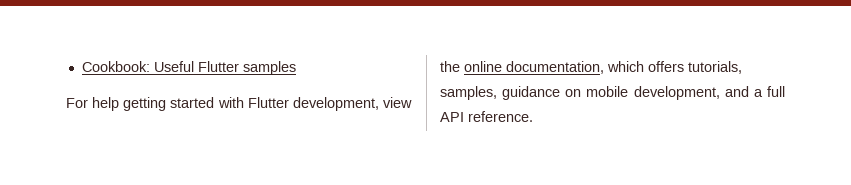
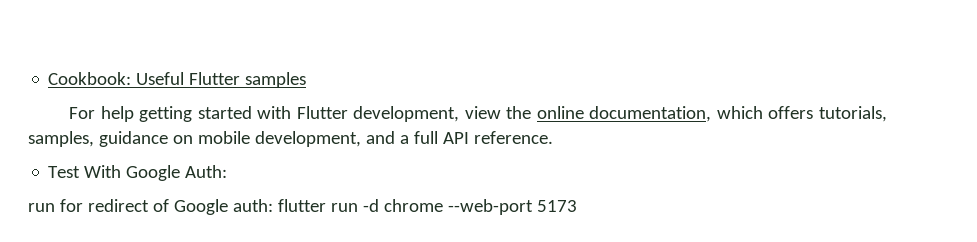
(533, 116) none -> [48,165,228,181] [28,199,577,215] // Test With Google Auth: // run for redirect of Google auth: flutter run -d chrome --web-port 5173

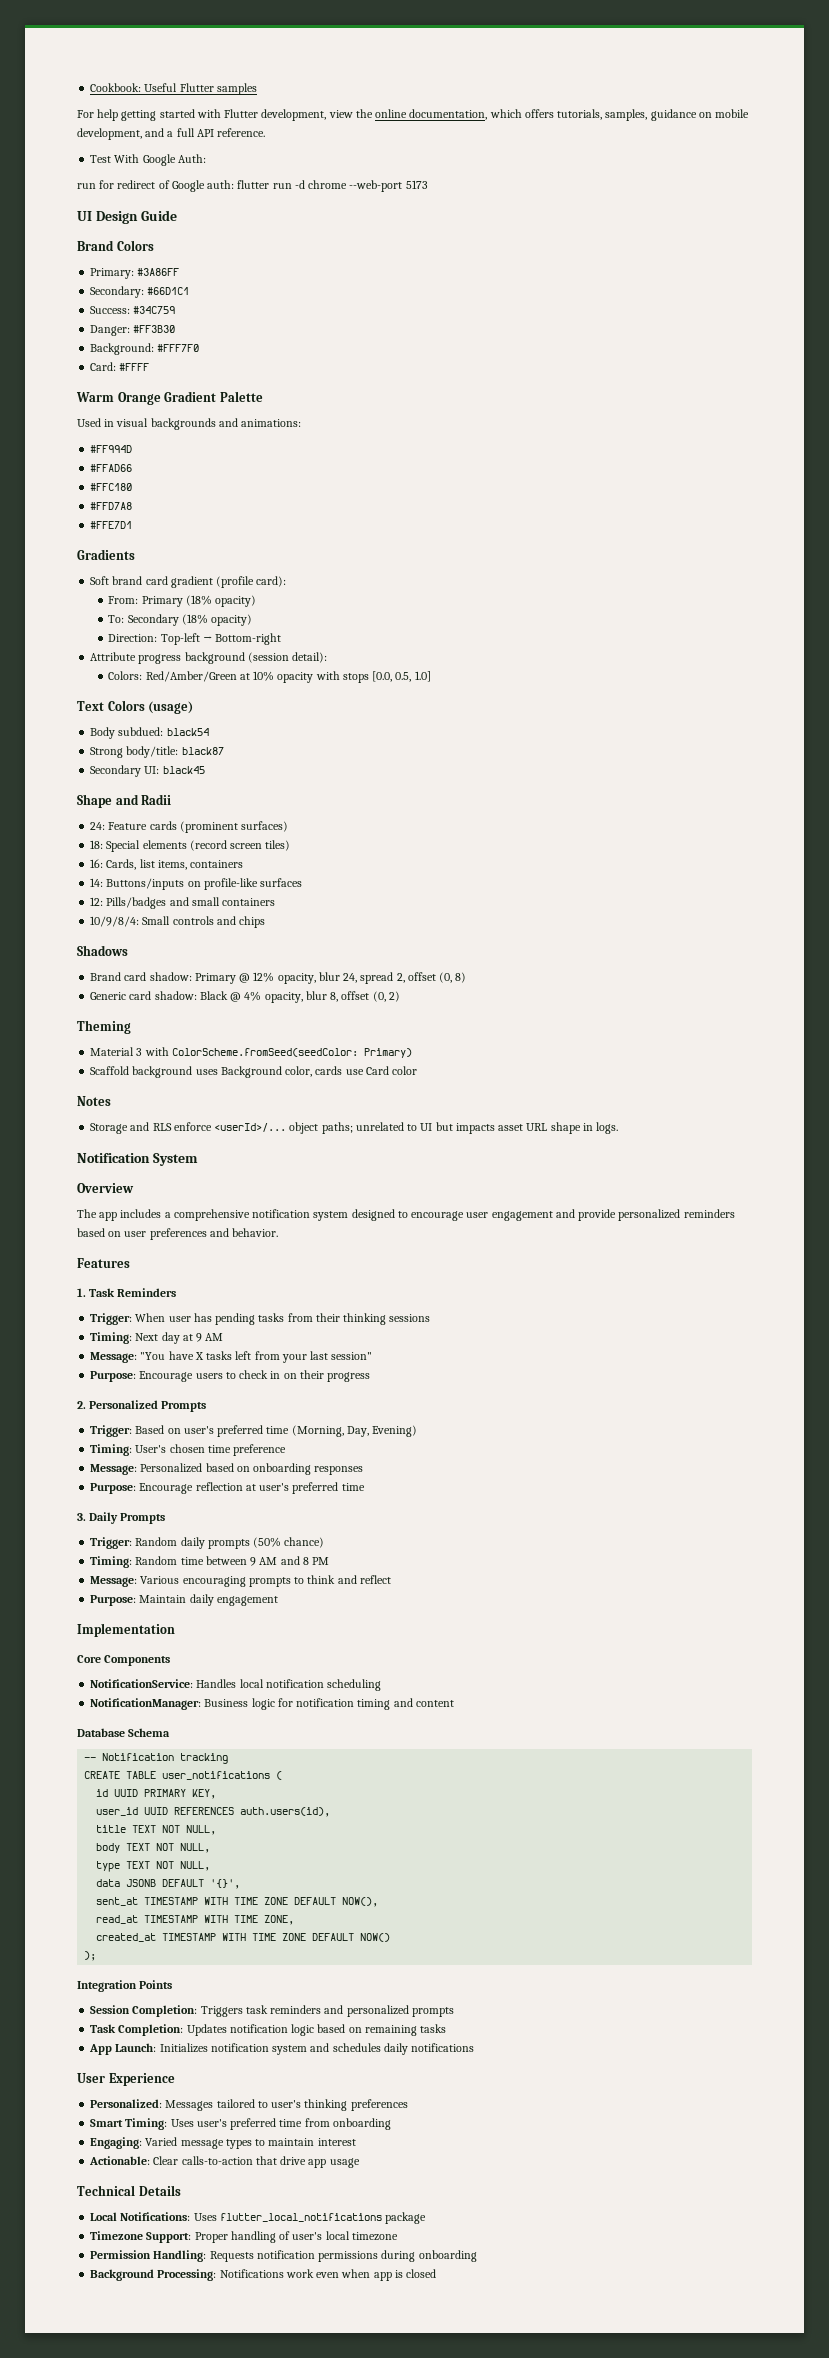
(577, 206) none -> [77,210,177,224] [77,240,154,251] [90,268,180,279] [90,286,190,298] [90,306,176,314] [90,325,176,336] [90,343,200,355] [90,362,150,371] [76,391,263,405] [77,418,302,430] [90,445,133,453] [90,464,133,472] [90,483,133,491] [90,502,133,510] [90,521,133,529] [77,549,135,560] [90,576,287,588] [108,595,257,607] [108,614,253,626] [108,633,282,645] [90,652,328,664] [108,671,431,683] [77,700,194,714] [90,727,209,739] [90,746,224,758] [90,765,205,777] [77,794,172,808] [90,821,289,833] [90,840,291,852] [90,859,244,870] [90,878,303,890] [90,897,276,909] [90,916,266,928] [77,945,128,956] [90,972,467,984] [90,991,400,1003] [77,1020,131,1034] [90,1047,412,1058] [90,1066,418,1078] [77,1096,111,1106] [90,1122,619,1134] [77,1153,198,1166] [77,1183,134,1193] [77,1209,735,1221] [77,1228,279,1240] [77,1258,130,1268] [77,1288,177,1297] [90,1313,431,1325] [90,1332,224,1344] [90,1351,373,1363] [90,1370,371,1382] [77,1400,207,1412] [90,1425,418,1437] [90,1444,287,1456] [90,1463,364,1475] [90,1482,365,1494] [77,1512,166,1524] [90,1537,325,1549] [90,1556,330,1568] [90,1575,391,1587] [90,1594,278,1606] [77,1623,175,1637] [77,1655,171,1666] [90,1679,382,1691] [90,1698,454,1710] [77,1728,171,1737] [84,1753,229,1764] [84,1771,283,1780] [96,1789,217,1799] [96,1807,331,1817] [96,1825,217,1835] [96,1843,211,1853] [96,1861,211,1872] [96,1879,241,1889] [96,1897,379,1907] [96,1915,295,1925] [96,1933,391,1942] [84,1951,97,1961] [77,1980,173,1992] [90,2005,454,2017] [90,2024,447,2036] [89,2043,475,2055] [77,2073,175,2086] [90,2099,408,2111] [90,2118,391,2130] [90,2137,356,2149] [89,2156,360,2168] [77,2185,181,2196] [90,2212,427,2224] [90,2231,398,2243] [90,2250,477,2262] [90,2269,437,2281] // UI Design Guide // Brand Colors // Primary: #3A86FF // Secondary: #66D1C1 // Success: #34C759 // Danger: #FF3B30 // Background: #FFF7F0 // Card: #FFFF // Warm Orange Gradient Palette // Used in visual backgrounds and animations: // #FF994D // #FFAD66 // #FFC180 // #FFD7A8 // #FFE7D1 // Gradients // Soft brand card gradient (profile card): // From: Primary (18% opacity) // To: Secondary (18% opacity) // Direction: Top-left → Bottom-right // Attribute progress background (session detail): // Colors: Red/Amber/Green at 10% opacity with stops [0.0, 0.5, 1.0] // Text Colors (usage) // Body subdued: black54 // Strong body/title: black87 // Secondary UI: black45 // Shape and Radii // 24: Feature cards (prominent surfaces) // 18: Special elements (record screen tiles) // 16: Cards, list items, containers // 14: Buttons/inputs on profile-like surfaces // 12: Pills/badges and small containers // 10/9/8/4: Small controls and chips // Shadows // Brand card shadow: Primary @ 12% opacity, blur 24, spread 2, offset (0, 8) // Generic card shadow: Black @ 4% opacity, blur 8, offset (0, 2) // Theming // Material 3 with ColorScheme.fromSeed(seedColor: Primary) // Scaffold background uses Background color, cards use Card color // Notes // Storage and RLS enforce <userId>/... object paths; unrelated to UI but impacts asset URL shape in logs. // Notification System // Overview // The app includes a comprehensive notification system designed to encourage user engagement and provide personalized reminders based on user preferences and behavior. // Features // 1. Task Reminders // Trigger: When user has pending tasks from their thinking sessions // Timing: Next day at 9 AM // Message: "You have X tasks left from your last session" // Purpose: Encourage users to check in on their progress // 2. Personalized Prompts // Trigger: Based on user's preferred time (Morning, Day, Evening) // Timing: User's chosen time preference // Message: Personalized based on onboarding responses // Purpose: Encourage reflection at user's preferred time // 3. Daily Prompts // Trigger: Random daily prompts (50% chance) // Timing: Random time between 9 AM and 8 PM // Message: Various encouraging prompts to think and reflect // Purpose: Maintain daily engagement // Implementation // Core Components // NotificationService: Handles local notification scheduling // NotificationManager: Business logic for notification timing and content // Database Schema // -- Notification tracking // CREATE TABLE user_notifications ( // id UUID PRIMARY KEY, // user_id UUID REFERENCES auth.users(id), // title TEXT NOT NULL, // body TEXT NOT NULL, // type TEXT NOT NULL, // data JSONB DEFAULT '{}', // sent_at TIMESTAMP WITH TIME ZONE DEFAULT NOW(), // read_at TIMESTAMP WITH TIME ZONE, // created_at TIMESTAMP WITH TIME ZONE DEFAULT NOW() // ); // Integration Points // Session Completion: Triggers task reminders and personalized prompts // Task Completion: Updates notification logic based on remaining tasks // App Launch: Initializes notification system and schedules daily notifications // User Experience // Personalized: Messages tailored to user's thinking preferences // Smart Timing: Uses user's preferred time from onboarding // Engaging: Varied message types to maintain interest // Actionable: Clear calls-to-action that drive app usage // Technical Details // Local Notifications: Uses flutter_local_notifications package // Timezone Support: Proper handling of user's local timezone // Permission Handling: Requests notification permissions during onboarding // Background Processing: Notifications work even when app is closed

